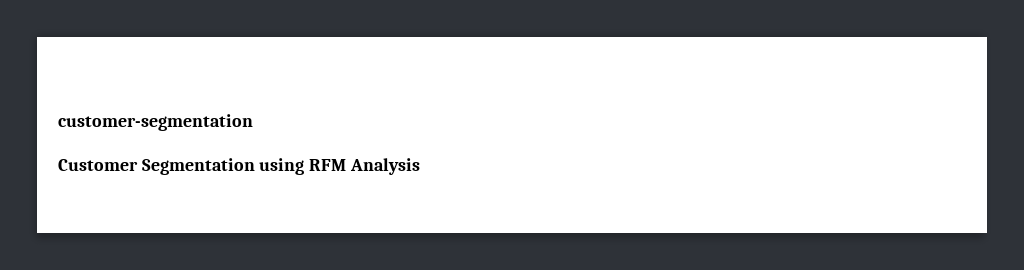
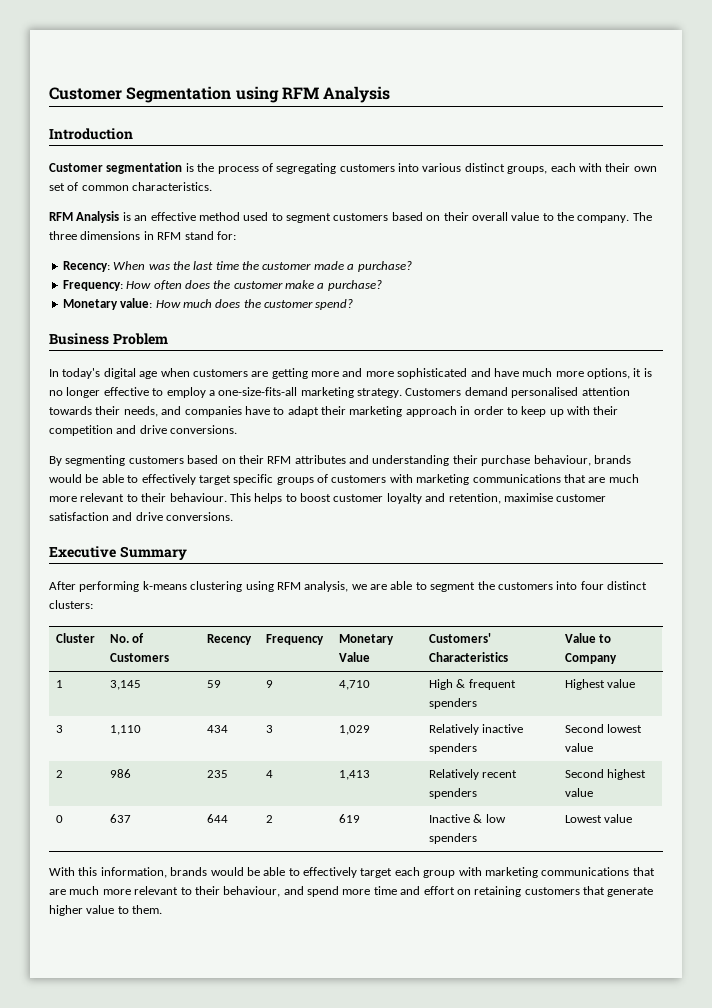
[58,114,253,131] customer-segmentation // -> (49, 93) none
(420, 166) none -> [49,128,133,140] [49,162,657,174] [49,182,213,191] [49,211,652,223] [49,231,236,240] [62,261,412,272] [62,280,382,291] [62,298,354,310] [49,333,168,345] [49,368,652,379] [49,387,630,398] [49,406,619,417] [49,425,238,436] [49,455,631,466] [49,474,639,485] [49,493,607,504] [49,512,234,521] [49,546,187,560] [49,581,647,592] [49,600,93,609] [56,633,96,643] [110,633,145,643] [110,653,170,662] [207,634,253,645] [266,634,325,645] [339,634,395,645] [339,652,371,662] [429,633,492,643] [429,652,509,662] [565,633,612,643] [565,653,618,664] [56,680,64,688] [110,680,142,690] [207,680,222,688] [266,680,274,688] [339,680,371,690] [429,679,516,690] [429,698,478,709] [565,679,636,690] [56,725,64,733] [110,725,142,735] [207,725,229,733] [266,725,274,733] [339,725,371,735] [429,724,524,735] [429,743,478,754] [565,724,643,733] [565,743,594,752] [56,770,64,778] [110,769,132,778] [207,770,229,778] [266,770,274,778] [339,770,371,780] [429,769,518,780] [429,788,478,799] [565,769,647,780] [565,788,594,797] [56,815,64,823] [110,814,132,823] [207,814,229,823] [266,815,274,823] [339,814,361,823] [429,814,506,823] [429,833,478,844] [565,814,633,823] [49,867,655,878] [49,886,654,897] [49,905,163,916] // Introduction // Customer segmentation is the process of segregating customers into various distinct groups, each with their own set of common characteristics. // RFM Analysis is an effective method used to segment customers based on their overall value to the company. The three dimensions in RFM stand for: // Recency: When was the last time the customer made a purchase? // Frequency: How often does the customer make a purchase? // Monetary value: How much does the customer spend? // Business Problem // In today's digital age when customers are getting more and more sophisticated and have much more options, it is no longer effective to employ a one-size-fits-all marketing strategy. Customers demand personalised attention towards their needs, and companies have to adapt their marketing approach in order to keep up with their competition and drive conversions. // By segmenting customers based on their RFM attributes and understanding their purchase behaviour, brands would be able to effectively target specific groups of customers with marketing communications that are much more relevant to their behaviour. This helps to boost customer loyalty and retention, maximise customer satisfaction and drive conversions. // Executive Summary // After performing k-means clustering using RFM analysis, we are able to segment the customers into four distinct clusters: // Cluster | No. of Customers | Recency | Frequency | Monetary Value | Customers' Characteristics | Value to Company // 1 | 3,145 | 59 | 9 | 4,710 | High & frequent spenders | Highest value // 3 | 1,110 | 434 | 3 | 1,029 | Relatively inactive spenders | Second lowest value // 2 | 986 | 235 | 4 | 1,413 | Relatively recent spenders | Second highest value // 0 | 637 | 644 | 2 | 619 | Inactive & low spenders | Lowest value // With this information, brands would be able to effectively target each group with marketing communications that are much more relevant to their behaviour, and spend more time and effort on retaining customers that generate higher value to them.

